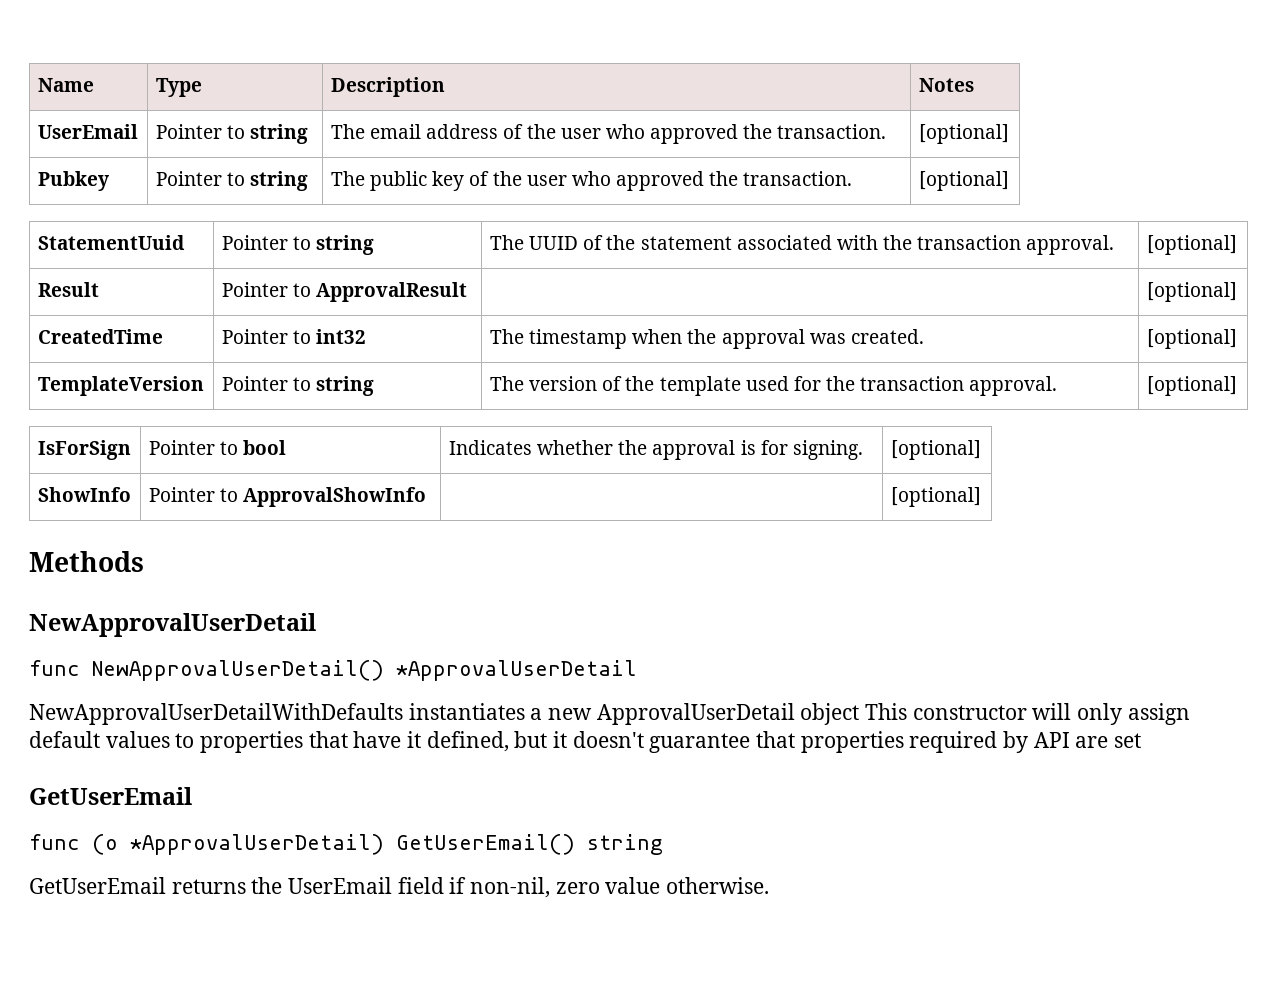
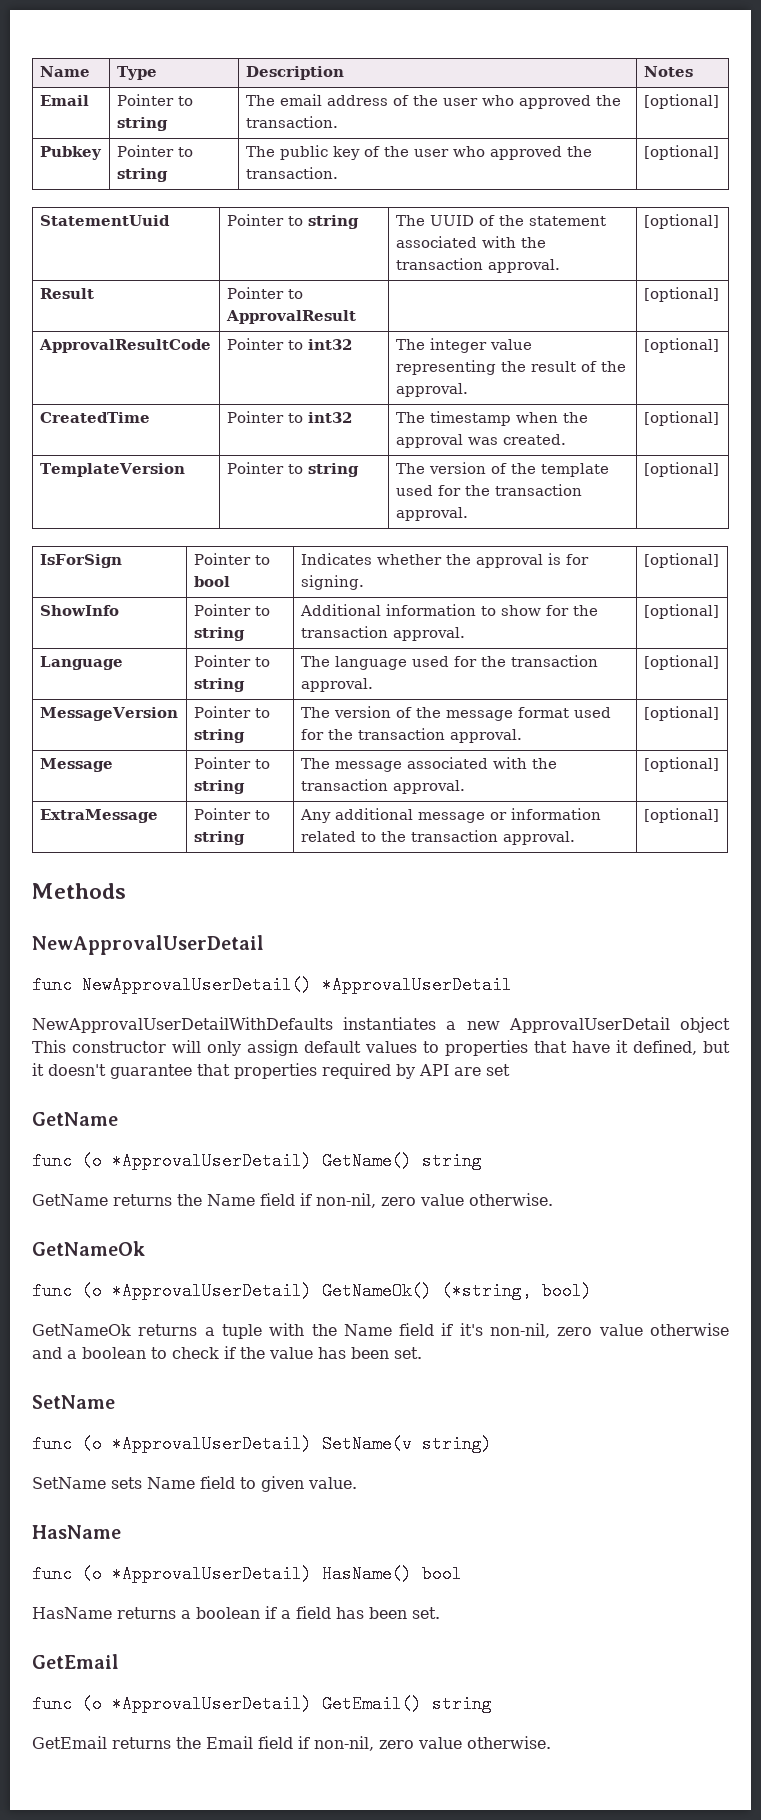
[37,124,138,139] UserEmail -> [39,95,89,106] Email
(1237, 292) none -> [38,339,211,353] [226,338,352,350] [395,338,532,353] [395,360,626,375] [395,383,468,397] [643,338,719,353] // ApprovalResultCode | Pointer to int32 | The integer value representing the result of the approval. | [optional]
[243,487,427,507] ApprovalShowInfo | -> [193,627,245,641] [299,604,598,616] [300,626,465,641] [643,604,719,619] [39,656,123,670] [193,655,270,667] [193,678,245,692] [300,655,598,670] [300,678,373,692] [643,655,719,670] [39,707,178,721] [193,706,270,718] [193,729,245,743] [300,706,611,721] [300,728,522,743] [643,706,719,721] [39,758,113,772] [193,757,270,769] [193,780,245,794] [300,757,557,772] [300,779,465,794] [643,757,719,772] [39,809,158,823] [193,808,270,820] [193,831,245,845] [299,808,601,823] [300,830,575,845] string | Additional information to show for the transaction approval. | [optional] // Language | Pointer to string | The language used for the transaction approval. | [optional] // MessageVersion | Pointer to string | The version of the message format used for the transaction approval. | [optional] // Message | Pointer to string | The message associated with the transaction approval. | [optional] // ExtraMessage | Pointer to string | Any additional message or information related to the transaction approval.
[29,787,192,805] [29,834,663,855] [29,877,770,898] GetUserEmail // func (o *ApprovalUserDetail) GetUserEmail() string // GetUserEmail returns the UserEmail field if non-nil, zero value otherwise. -> [32,1112,118,1126] [32,1152,482,1170] [32,1193,553,1208] [32,1241,145,1256] [32,1282,592,1300] [32,1323,729,1339] [32,1346,422,1359] [32,1395,115,1409] [32,1435,492,1453] [32,1476,357,1492] [32,1525,121,1539] [32,1565,462,1583] [32,1606,440,1619] [32,1654,119,1669] [32,1695,492,1713] [32,1736,551,1751] GetName // func (o *ApprovalUserDetail) GetName() string // GetName returns the Name field if non-nil, zero value otherwise. // GetNameOk // func (o *ApprovalUserDetail) GetNameOk() (*string, bool) // GetNameOk returns a tuple with the Name field if it's non-nil, zero value otherwise and a boolean to check if the value has been set. // SetName // func (o *ApprovalUserDetail) SetName(v string) // SetName sets Name field to given value. // HasName // func (o *ApprovalUserDetail) HasName() bool // HasName returns a boolean if a field has been set. // GetEmail // func (o *ApprovalUserDetail) GetEmail() string // GetEmail returns the Email field if non-nil, zero value otherwise.

